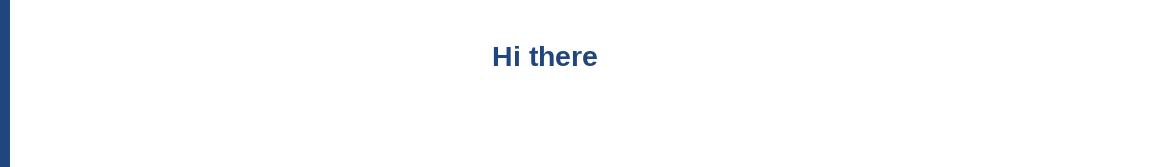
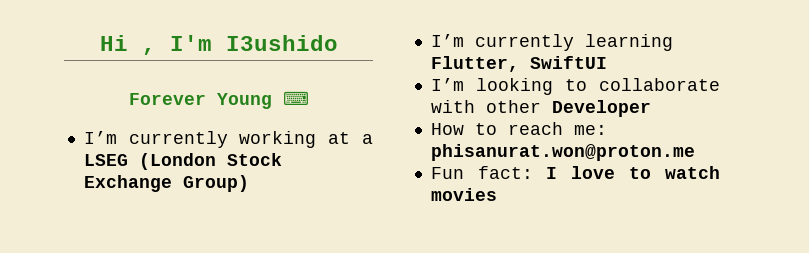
[529,46,598,66] there -> [141,35,338,55] [128,91,309,109] [83,131,373,148] [83,153,282,170] [83,175,249,192] [430,34,673,51] [430,56,607,72] [430,78,720,95] [430,100,651,117] [430,122,607,135] [430,144,695,161] [430,166,720,179] [430,188,497,201] , I'm I3ushido // Forever Young ⌨ // I’m currently working at a LSEG (London Stock Exchange Group) // I’m currently learning Flutter, SwiftUI // I’m looking to collaborate with other Developer // How to reach me: phisanurat.won@proton.me // Fun fact: I love to watch movies

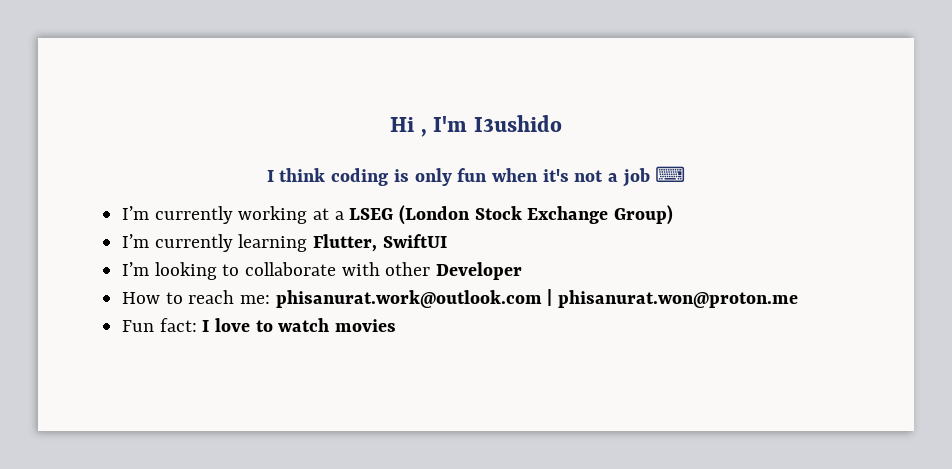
[128,93,272,109] Forever Young -> [266,168,650,187] I think coding is only fun when it's not a job
(607, 130) none -> [275,289,553,308] phisanurat.work@outlook.com |

